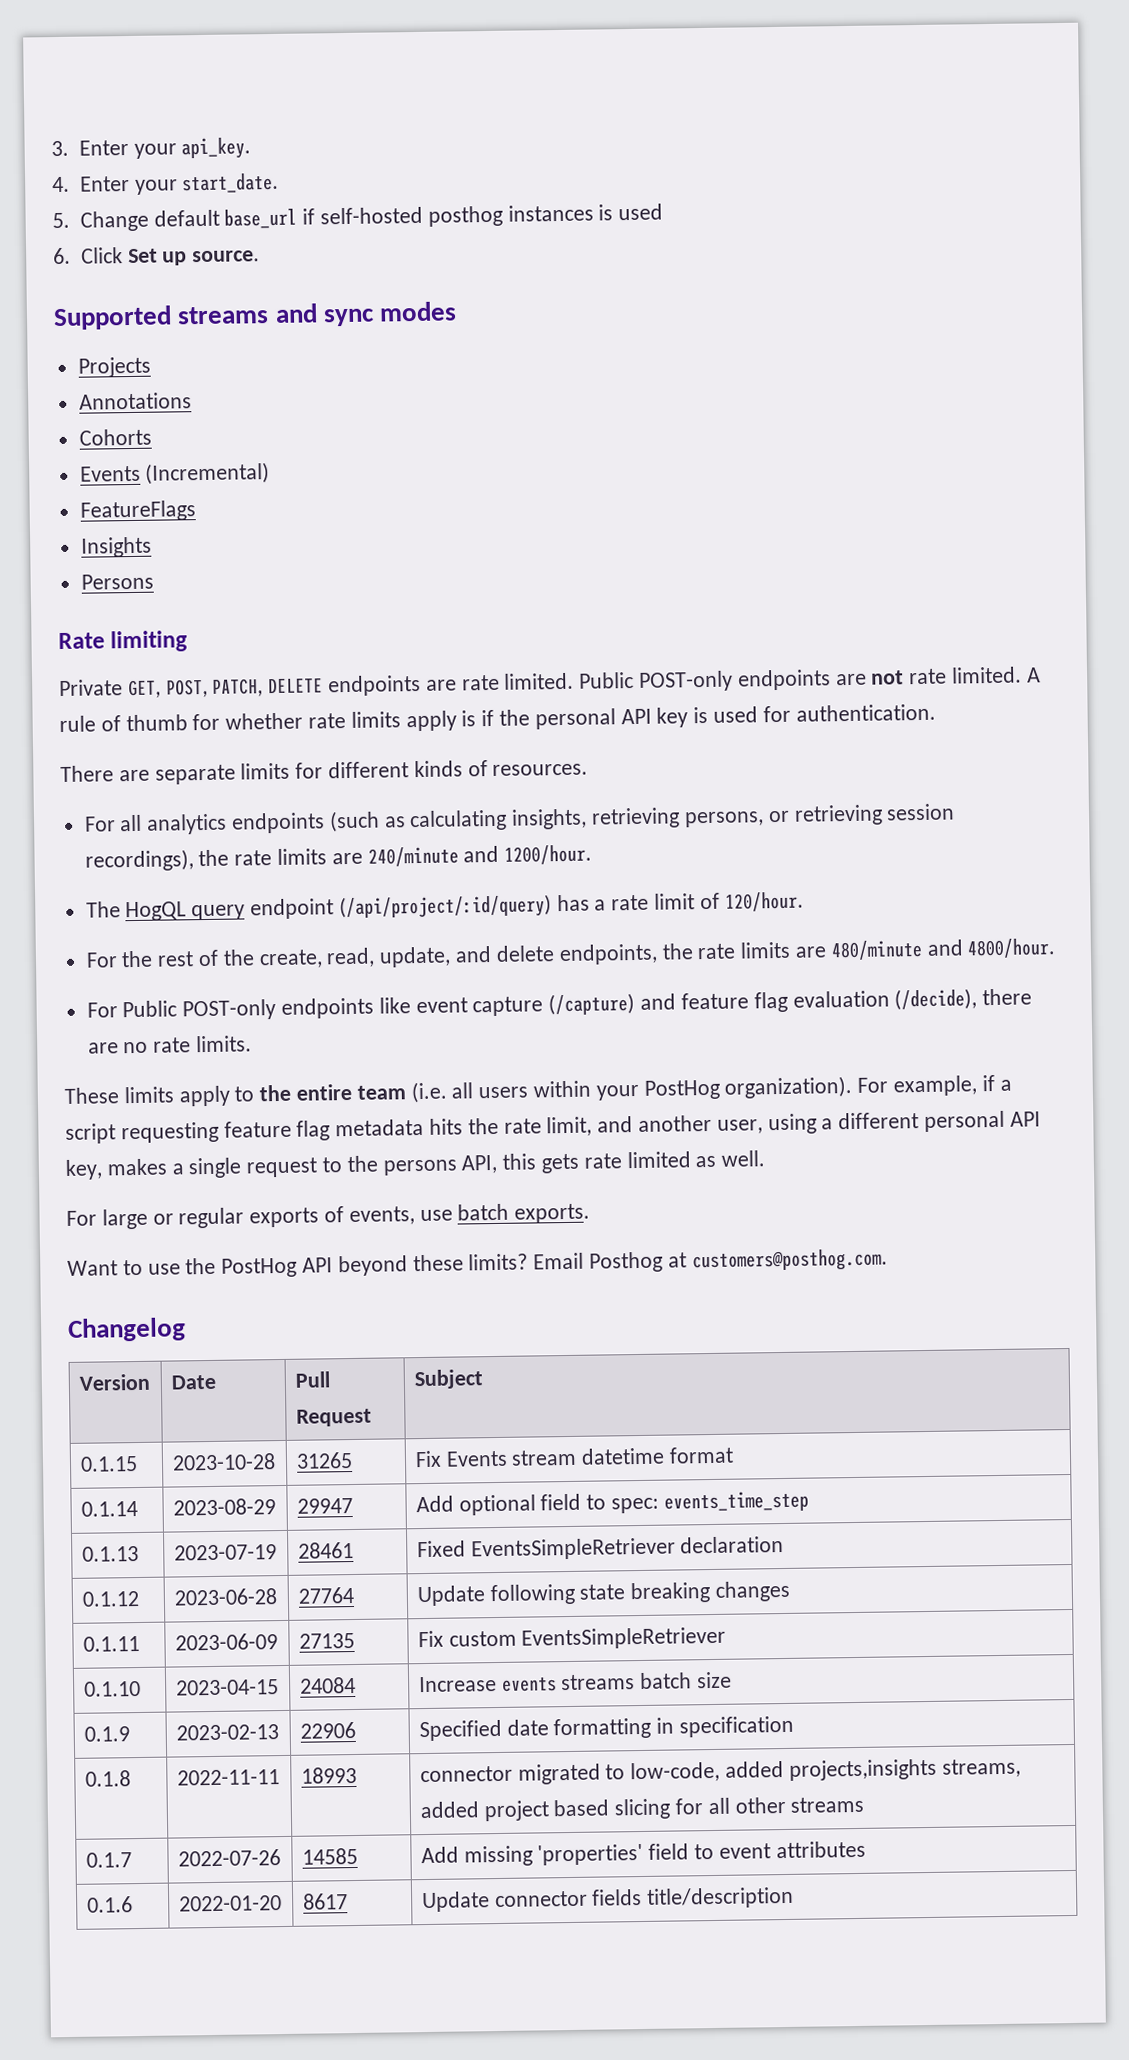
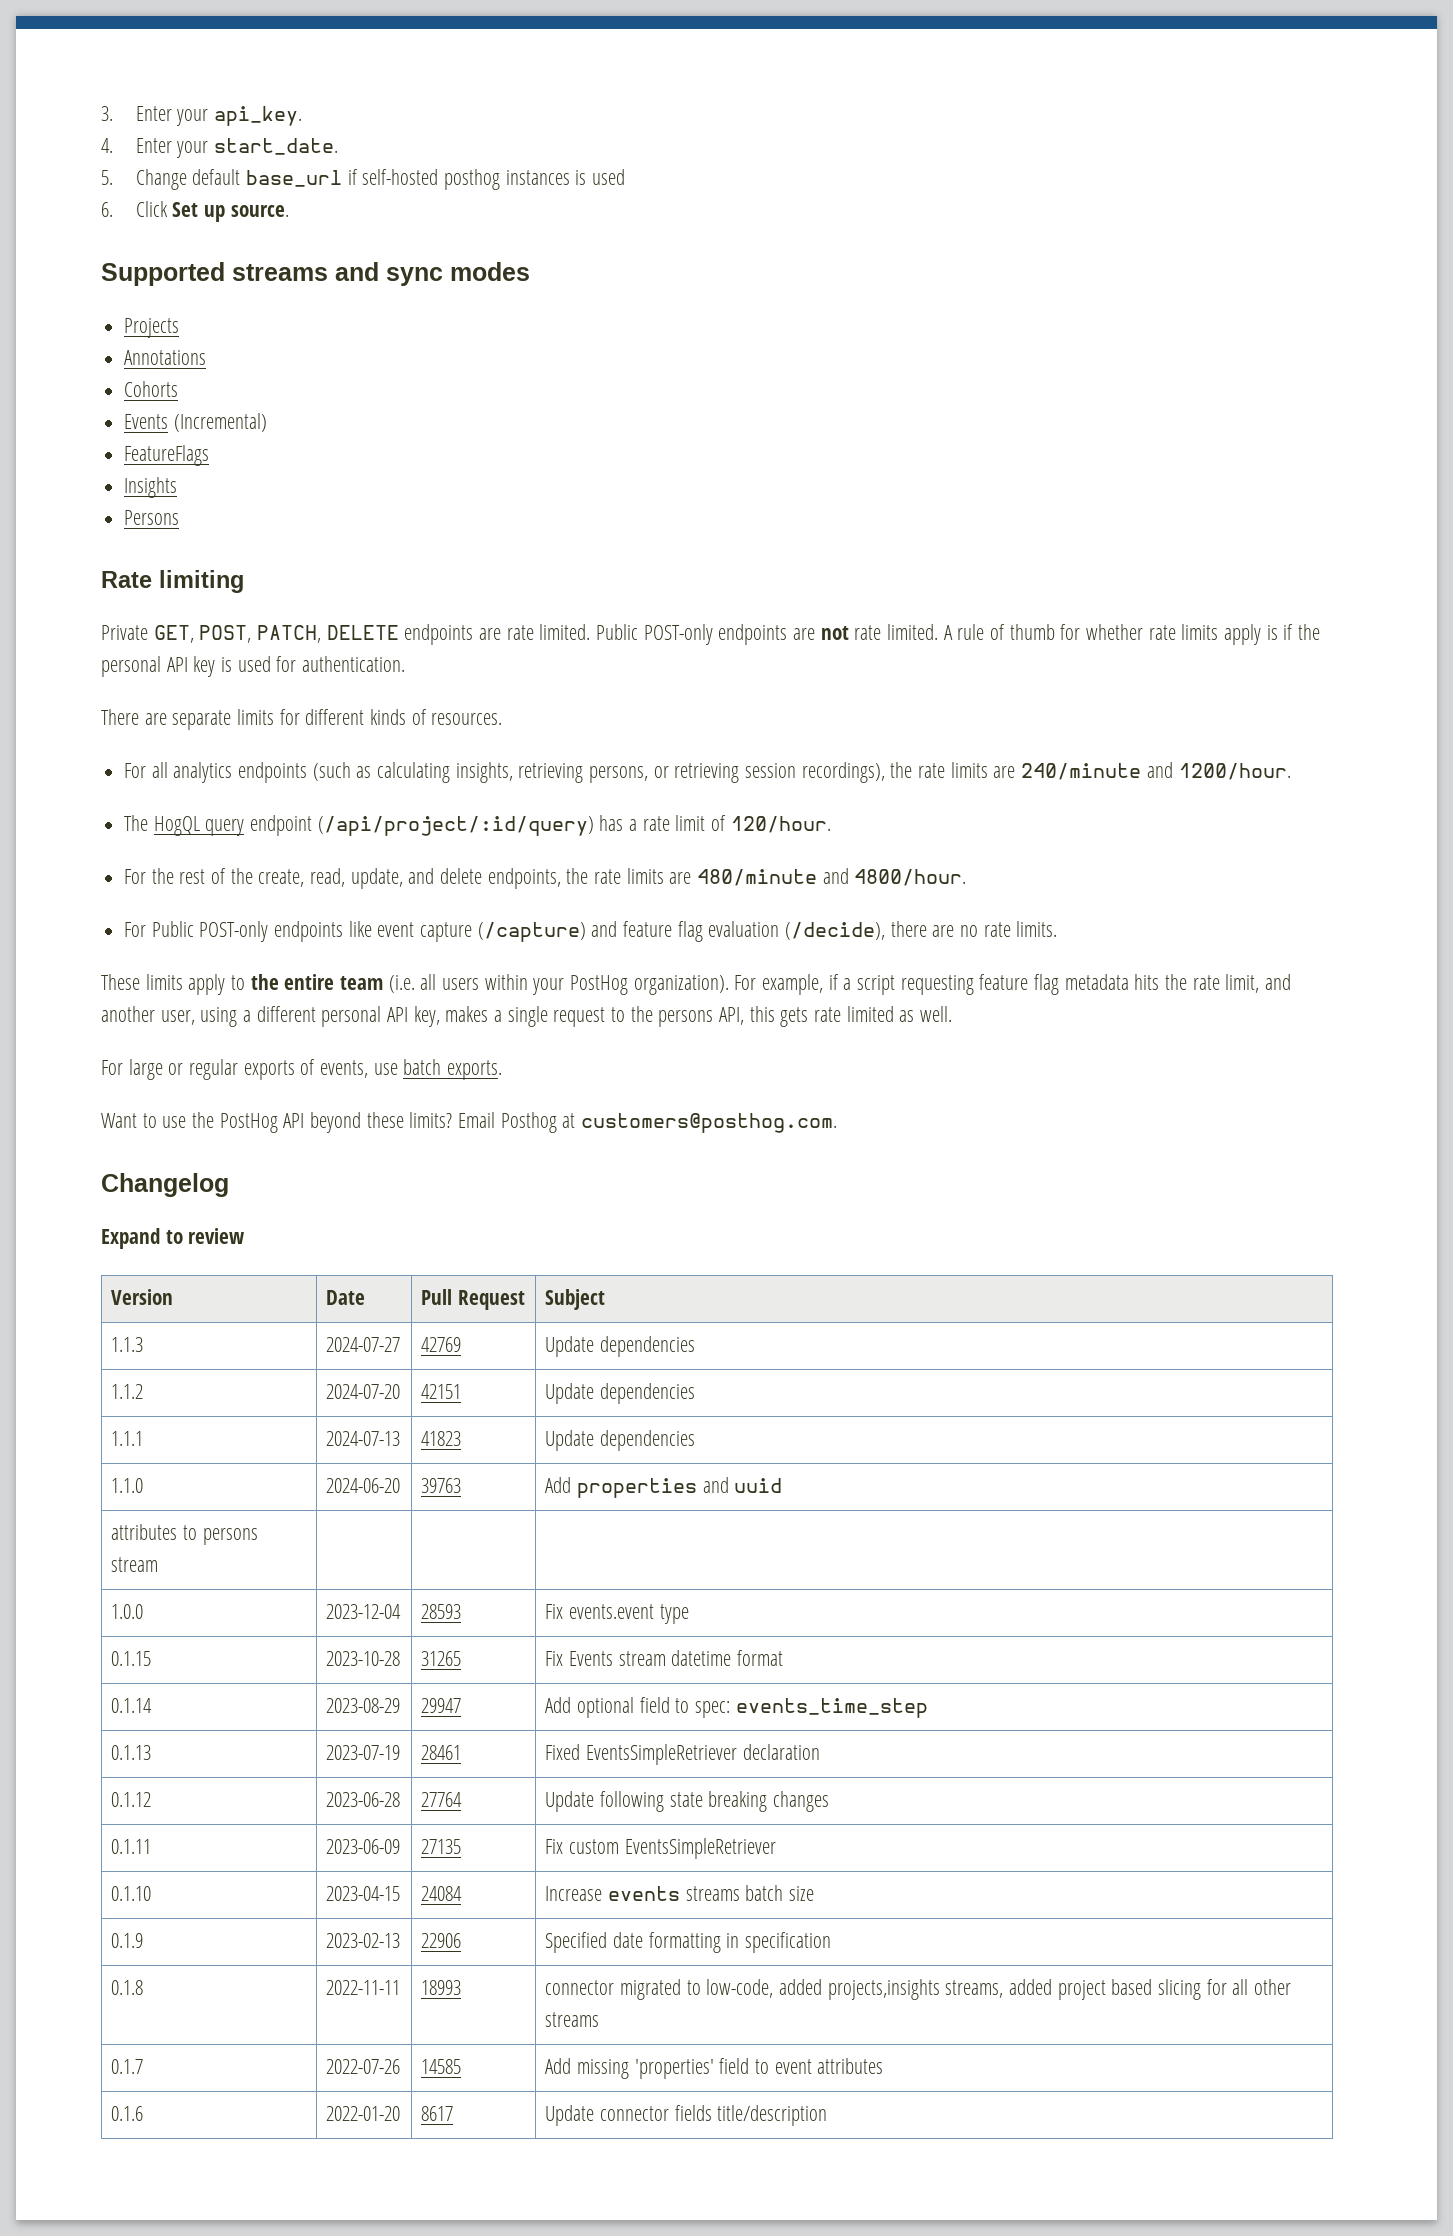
(186, 1329) none -> [101,1228,245,1249] // Expand to review
(483, 1379) none -> [111,1337,144,1352] [326,1337,401,1352] [421,1337,462,1352] [545,1336,695,1357] [111,1384,144,1399] [326,1384,401,1399] [421,1384,462,1399] [545,1383,695,1404] [111,1431,144,1446] [326,1431,401,1446] [421,1431,462,1446] [545,1430,695,1451] [111,1478,144,1493] [326,1478,401,1493] [421,1478,462,1493] [545,1477,783,1498] [111,1524,258,1545] [111,1557,159,1572] [111,1604,144,1619] [326,1604,402,1619] [421,1604,462,1619] [545,1604,689,1624] // 1.1.3 | 2024-07-27 | 42769 | Update dependencies // 1.1.2 | 2024-07-20 | 42151 | Update dependencies // 1.1.1 | 2024-07-13 | 41823 | Update dependencies // 1.1.0 | 2024-06-20 | 39763 | Add properties and uuid // attributes to persons stream | | | // 1.0.0 | 2023-12-04 | 28593 | Fix events.event type

